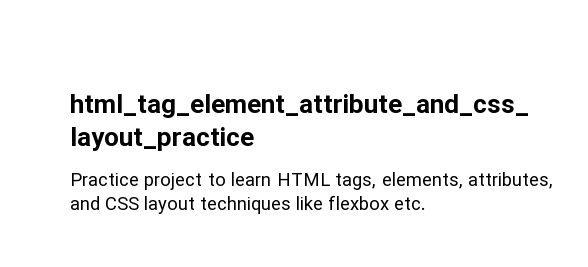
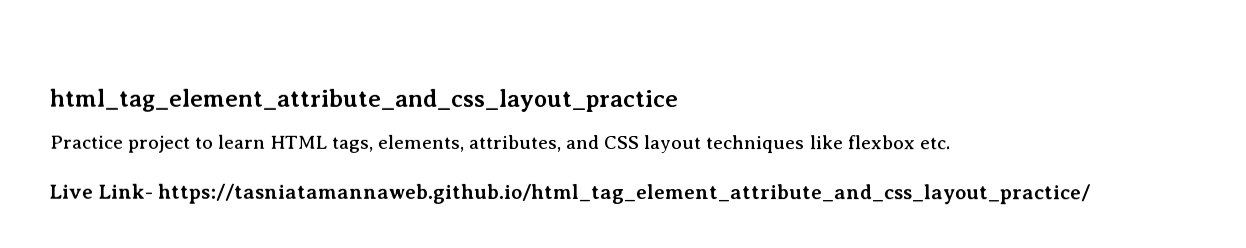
(425, 203) none -> [49,183,1091,205] // Live Link- https://tasniatamannaweb.github.io/html_tag_element_attribute_and_css_layout_practice/

